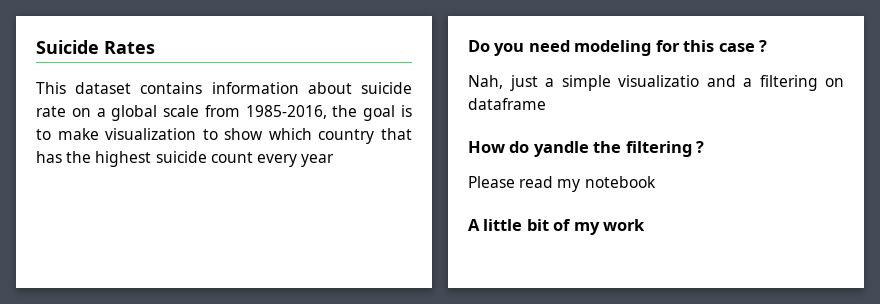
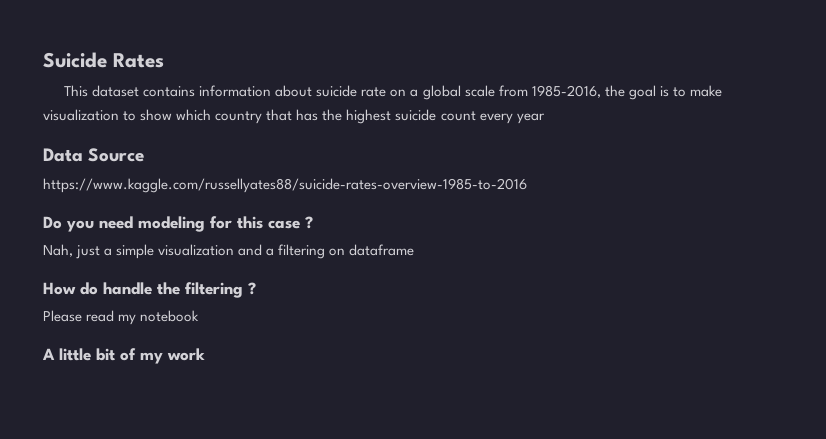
(335, 160) none -> [43,148,145,162] [43,178,527,193] // Data Source // https://www.kaggle.com/russellyates88/suicide-rates-overview-1985-to-2016
[618,75,699,87] visualizatio -> [158,244,235,256] visualization
[533,141,589,157] yandle -> [103,282,152,295] handle

